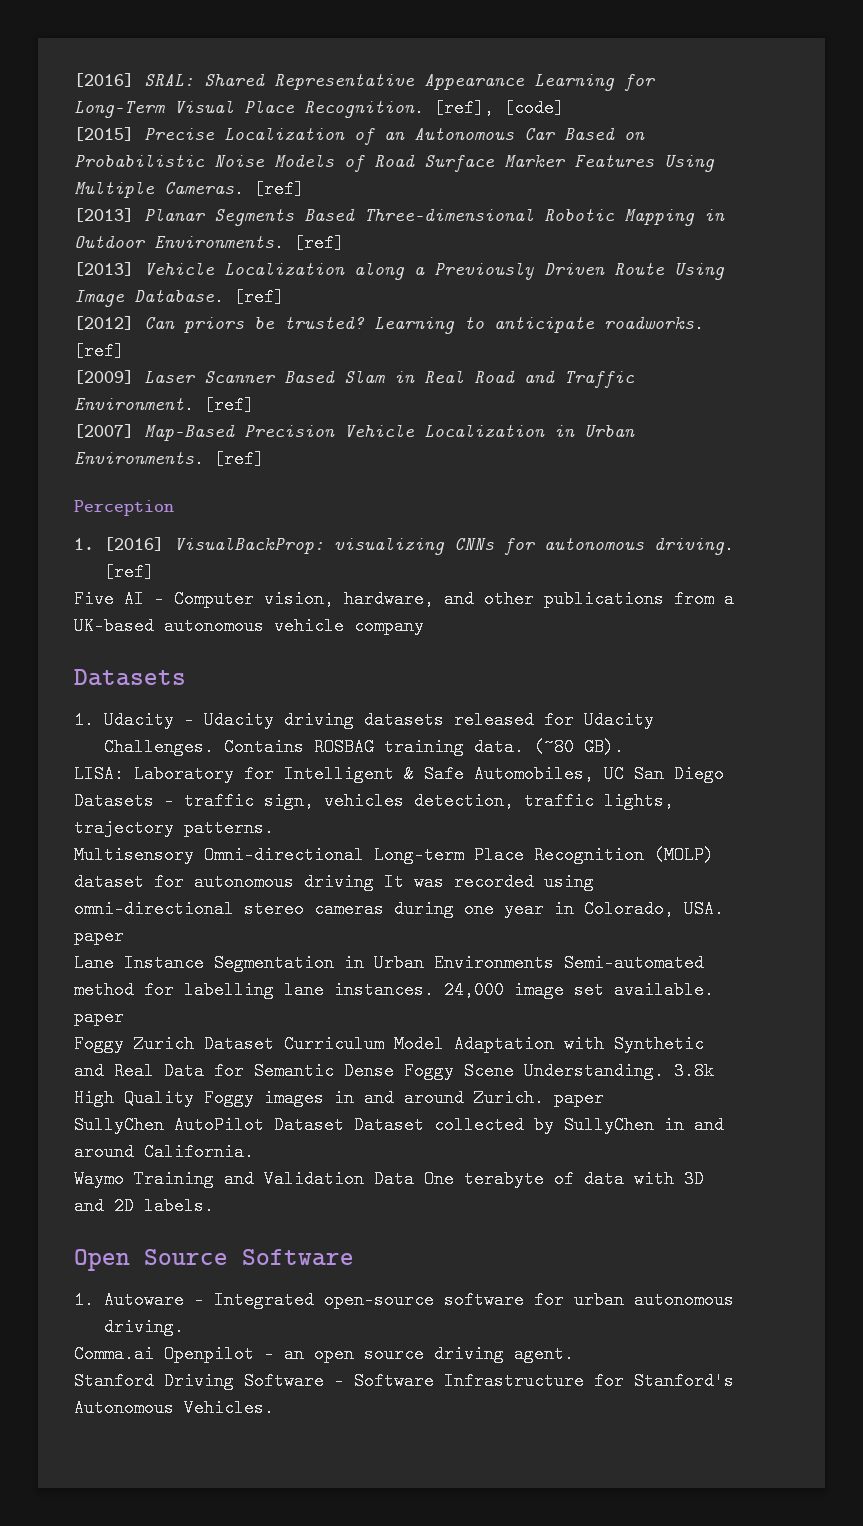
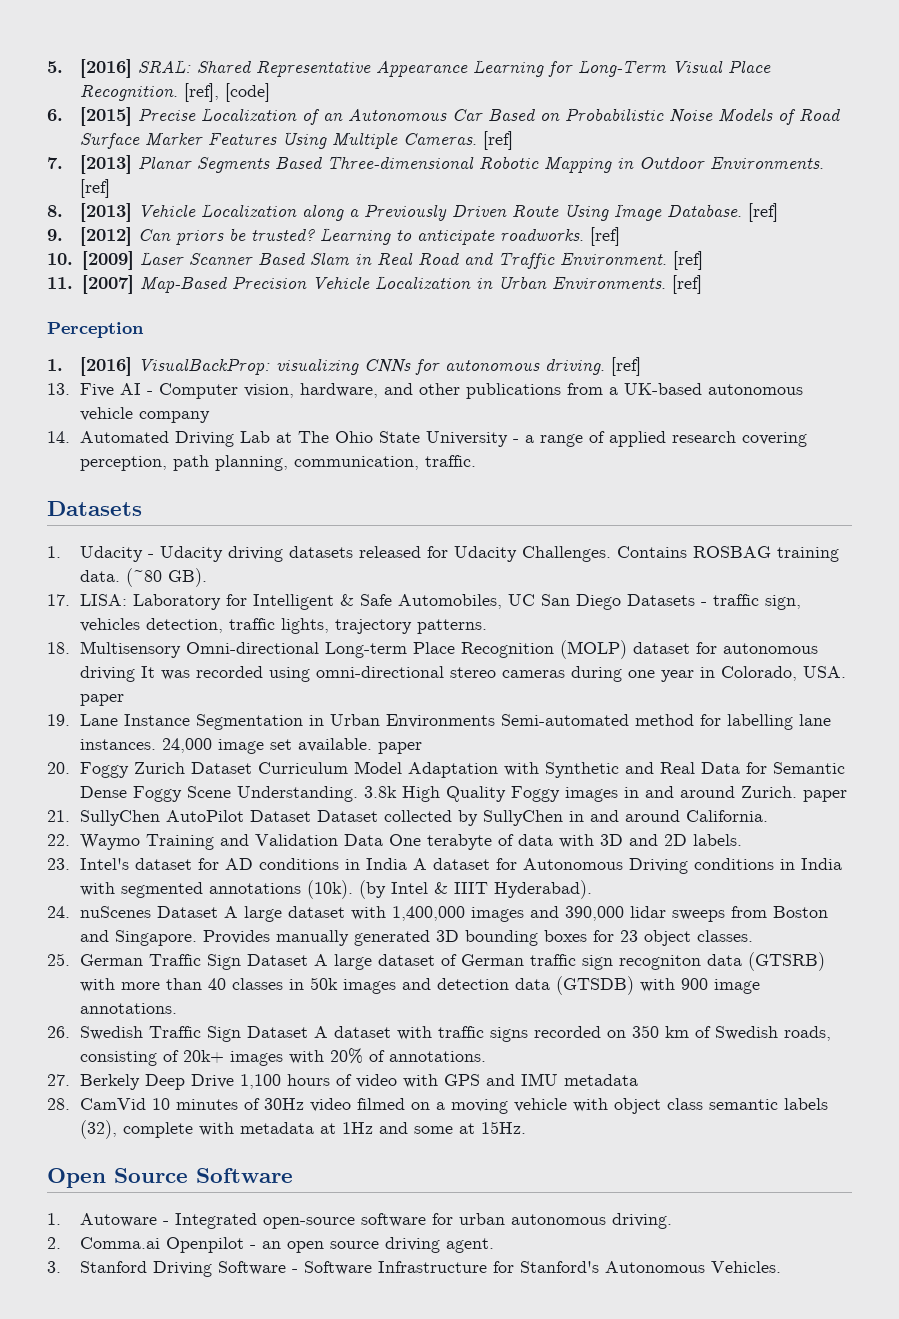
(74, 80) none -> [47,61,63,73] 5.
(564, 108) none -> [47,109,63,121] 6.
(304, 189) none -> [47,157,63,169] 7.
(344, 243) none -> [47,205,63,217] 8.
(284, 297) none -> [47,229,63,241] 9.
(124, 351) none -> [47,253,73,265] 10.
(254, 405) none -> [47,277,73,289] 11.
(154, 572) none -> [47,383,70,395] 13.
(424, 626) none -> [47,431,808,447] [80,455,477,471] // 14. Automated Driving Lab at The Ohio State University - a range of applied research covering perception, path planning, communication, traffic.
(624, 747) none -> [47,594,70,606] 17.
(274, 828) none -> [47,642,70,654] 18.
(124, 936) none -> [47,714,70,726] 19.
(124, 1017) none -> [47,762,70,774] 20.
(604, 1098) none -> [47,810,70,822] 21.
(254, 1152) none -> [47,834,70,846] 22.
(214, 1206) none -> [47,858,843,874] [80,880,593,899] [47,906,829,922] [80,930,754,946] [47,952,826,971] [80,976,761,995] [80,1003,178,1014] [47,1025,832,1042] [80,1048,487,1066] [47,1073,639,1090] [47,1098,829,1114] [80,1120,527,1139] // 23. Intel's dataset for AD conditions in India A dataset for Autonomous Driving conditions in India with segmented annotations (10k). (by Intel & IIIT Hyderabad). // 24. nuScenes Dataset A large dataset with 1,400,000 images and 390,000 lidar sweeps from Boston and Singapore. Provides manually generated 3D bounding boxes for 23 object classes. // 25. German Traffic Sign Dataset A large dataset of German traffic sign recogniton data (GTSRB) with more than 40 classes in 50k images and detection data (GTSDB) with 900 image annotations. // 26. Swedish Traffic Sign Dataset A dataset with traffic signs recorded on 350 km of Swedish roads, consisting of 20k+ images with 20% of annotations. // 27. Berkely Deep Drive 1,100 hours of video with GPS and IMU metadata // 28. CamVid 10 minutes of 30Hz video filmed on a moving vehicle with object class semantic labels (32), complete with metadata at 1Hz and some at 15Hz.
(184, 1327) none -> [47,1237,61,1249] 2.
(574, 1354) none -> [47,1261,61,1273] 3.

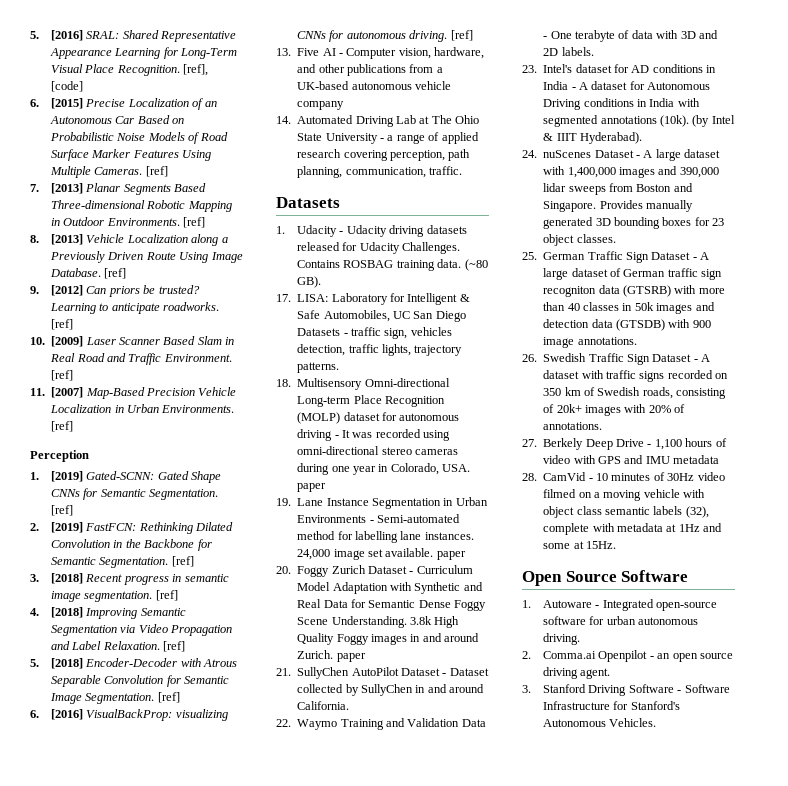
(63, 365) none -> [51,471,222,483] [51,488,219,500] [51,505,74,516] [30,522,234,534] [51,539,212,551] [51,556,194,568] [30,573,229,585] [51,590,178,602] [30,607,186,619] [51,624,233,636] [51,641,186,652] [30,658,238,669] [51,675,230,687] [50,692,180,704] [30,710,39,718] [2019] Gated-SCNN: Gated Shape CNNs for Semantic Segmentation. [ref] // 2. [2019] FastFCN: Rethinking Dilated Convolution in the Backbone for Semantic Segmentation. [ref] // 3. [2018] Recent progress in semantic image segmentation. [ref] // 4. [2018] Improving Semantic Segmentation via Video Propagation and Label Relaxation. [ref] // 5. [2018] Encoder-Decoder with Atrous Separable Convolution for Semantic Image Segmentation. [ref] // 6.
(136, 674) none -> [334,435,339,438] -
(496, 721) none -> [369,520,374,523] -
(253, 768) none -> [409,571,414,574] -
(312, 816) none -> [442,673,447,676] -
(384, 840) none -> [543,36,548,39] -
(408, 864) none -> [571,87,576,90] -
(219, 912) none -> [636,155,640,158] -
(309, 960) none -> [692,257,697,260] -
(309, 1032) none -> [693,359,698,362] -
(235, 1081) none -> [647,444,652,447] -
(147, 1104) none -> [588,478,593,481] -

